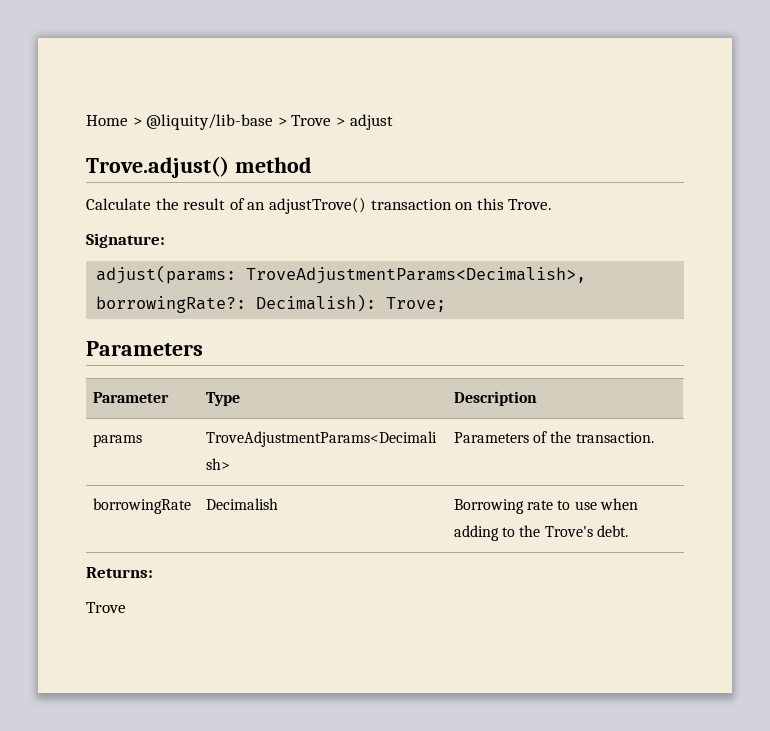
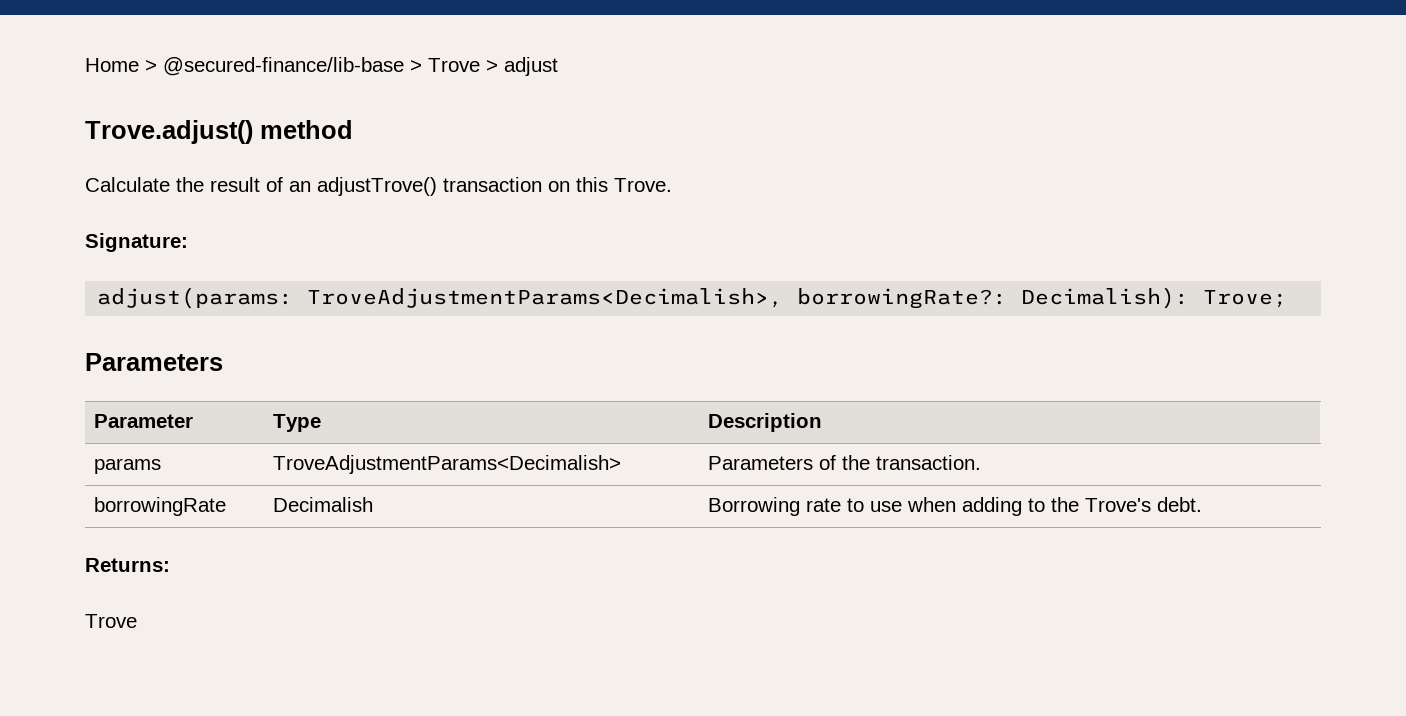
[146,114,274,130] @liquity/lib-base -> [163,57,404,76] @secured-finance/lib-base

